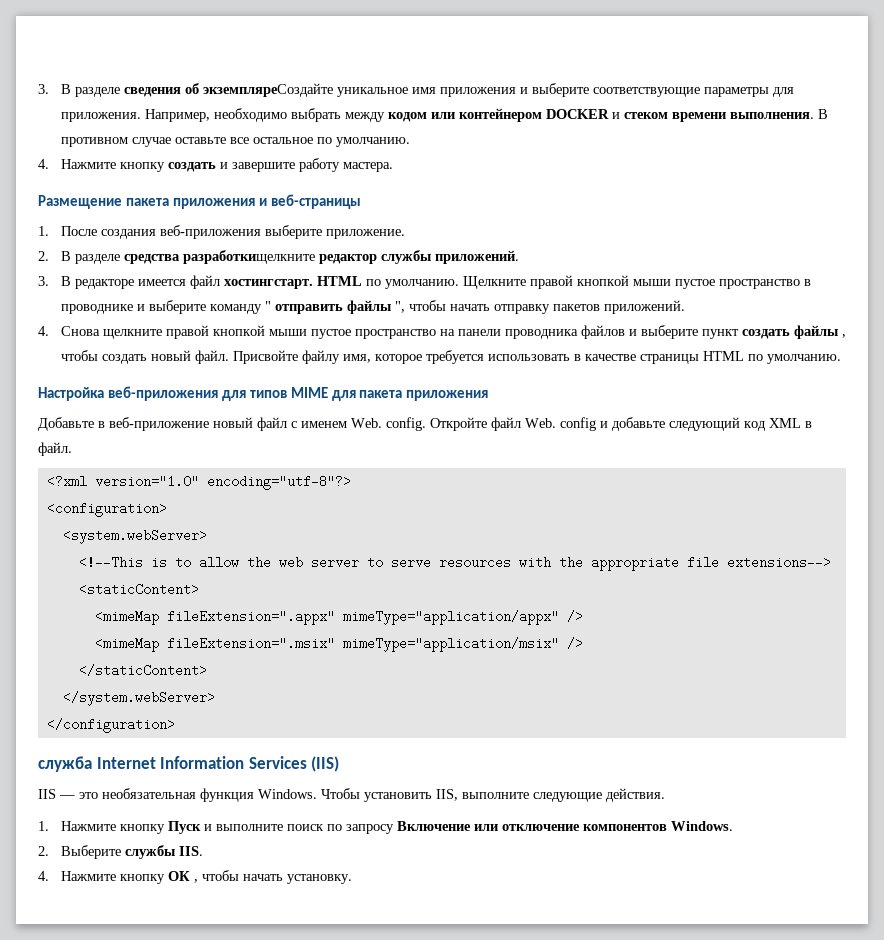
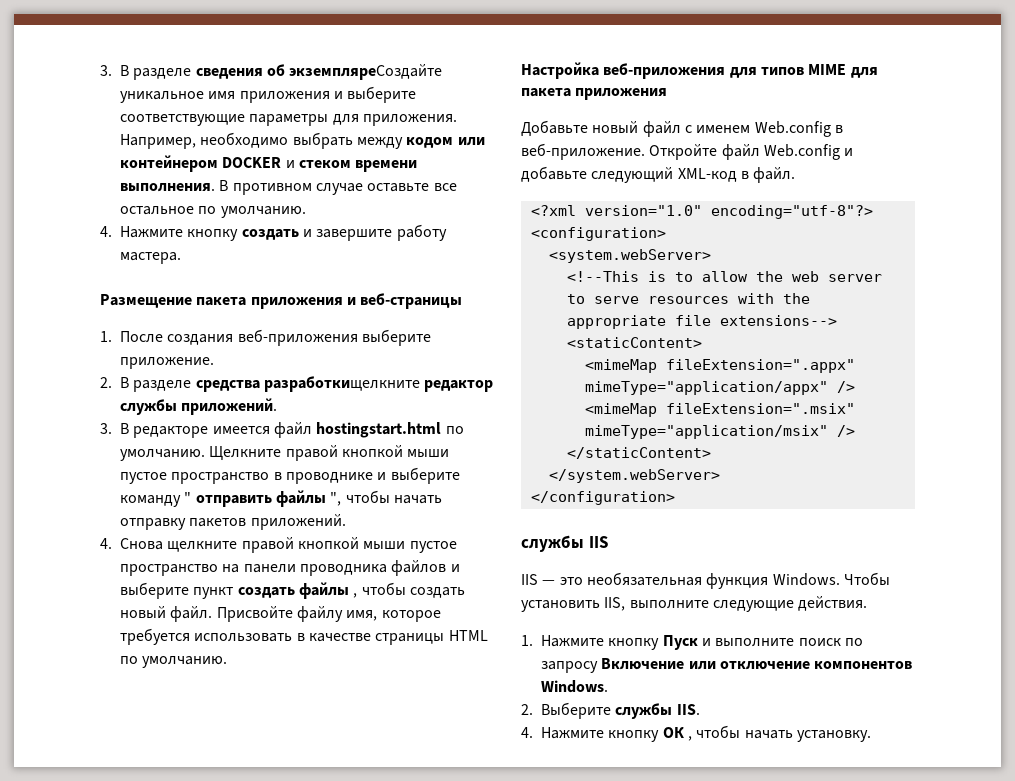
[223,276,362,289] хостингстарт. HTML -> [316,422,442,438] hostingstart.html
[98,417,209,431] в веб-приложение -> (588, 128) none
[351,417,596,431] Web. config. Откройте файл Web. config -> [754,121,843,137] [521,143,840,160] Web.config в веб-приложение. Откройте файл Web.config
[744,418,801,431] код XML -> [677,168,737,182] XML-код
[38,756,340,772] служба Internet Information Services (IIS) -> [521,535,608,552] службы IIS

